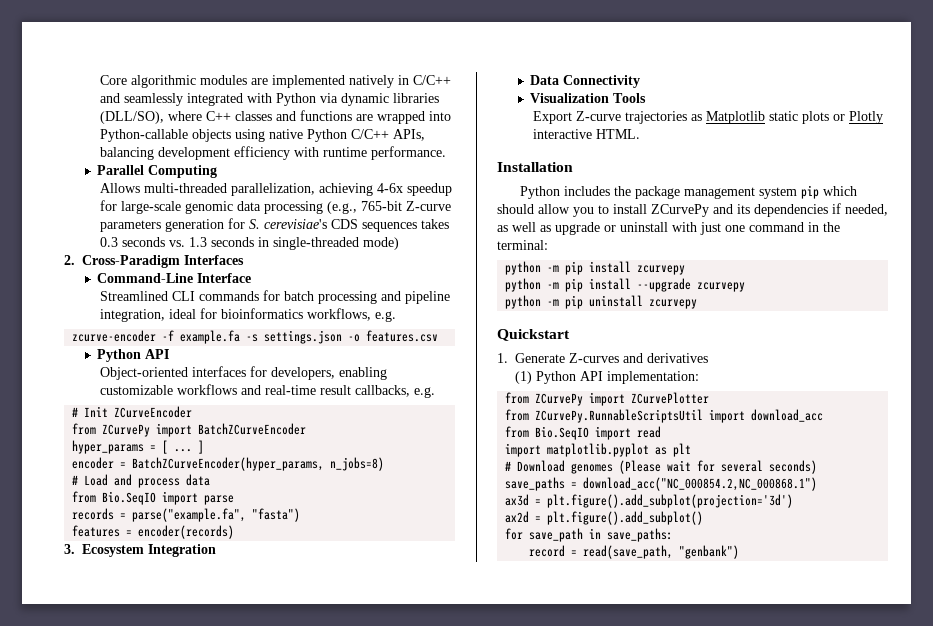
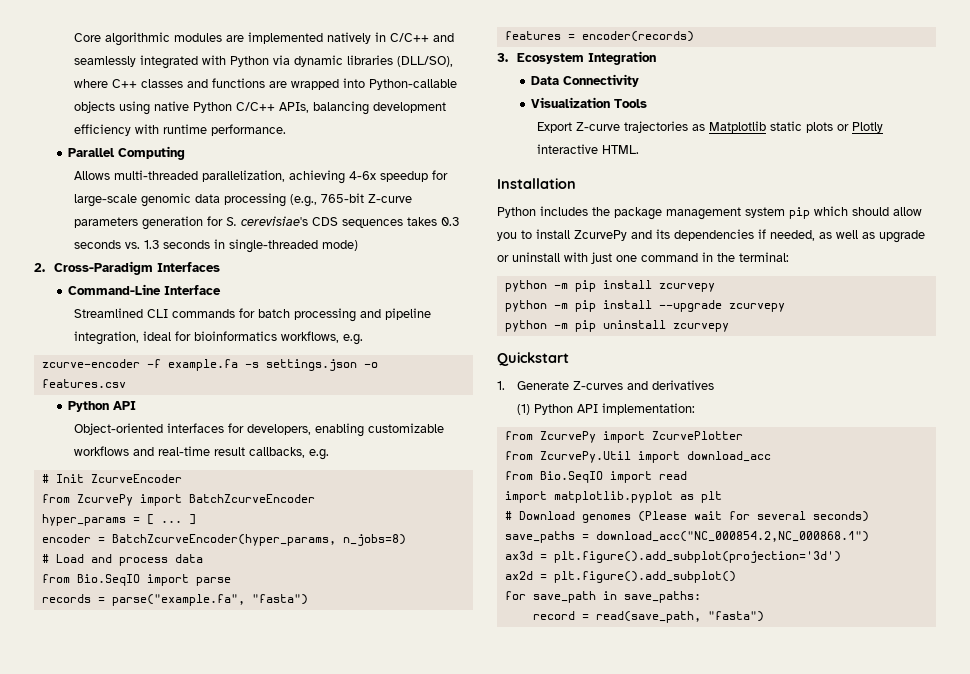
[114,406,193,418] [72,423,307,437] ZCurveEncoder // from ZCurvePy import BatchZCurveEncoder -> [90,474,182,483] [41,494,315,506] ZcurveEncoder // from ZcurvePy import BatchZcurveEncoder
[132,457,325,471] BatchZCurveEncoder(hyper_params, -> [111,534,336,546] BatchZcurveEncoder(hyper_params,
[651,204,709,217] ZCurvePy -> [574,230,627,241] ZcurvePy
[535,392,710,406] [505,409,704,423] ZCurvePy import ZCurvePlotter // from ZCurvePy.RunnableScriptsUtil -> [539,431,743,443] [504,451,631,463] ZcurvePy import ZcurvePlotter // from ZcurvePy.Util
[679,545,740,559] "genbank") -> [707,611,764,622] "fasta")

